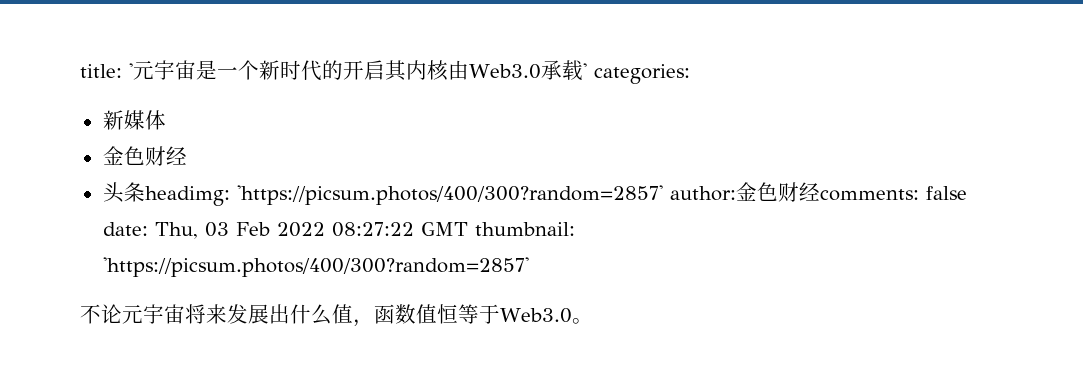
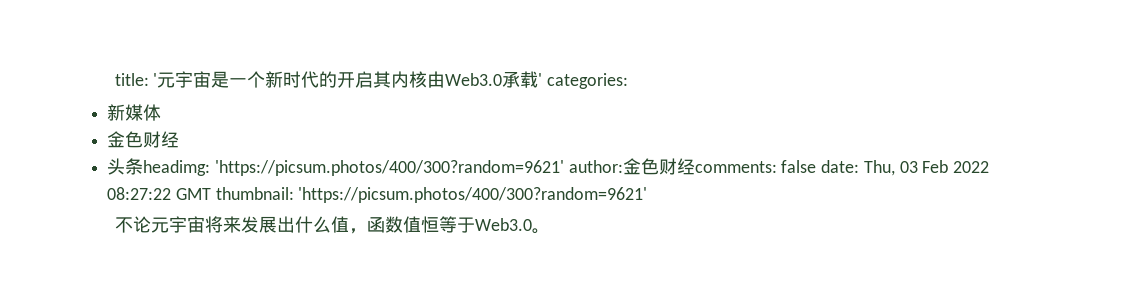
[236,185,663,205] 'https://picsum.photos/400/300?random=2857' -> [214,160,564,176] 'https://picsum.photos/400/300?random=9621'
[102,257,529,277] 'https://picsum.photos/400/300?random=2857' -> [298,187,648,203] 'https://picsum.photos/400/300?random=9621'

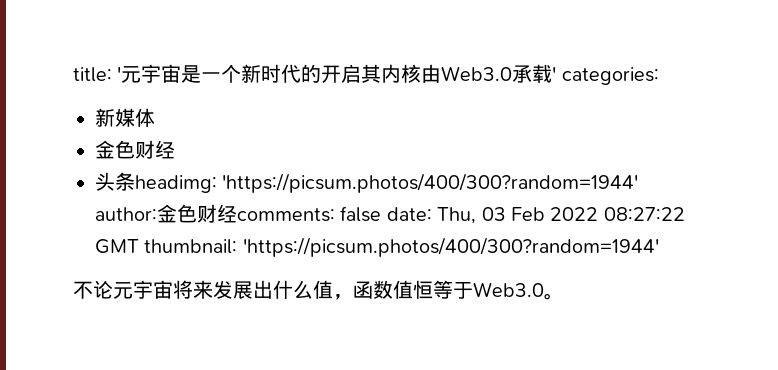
[214,160,564,176] 'https://picsum.photos/400/300?random=9621' -> [222,173,639,193] 'https://picsum.photos/400/300?random=1944'
[298,187,648,203] 'https://picsum.photos/400/300?random=9621' -> [242,237,659,257] 'https://picsum.photos/400/300?random=1944'

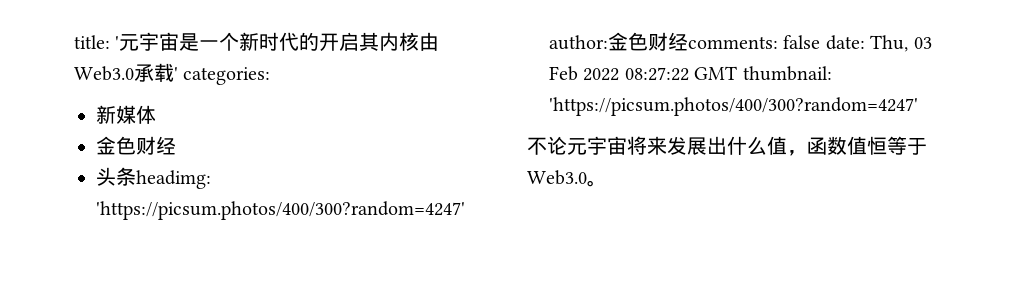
[222,173,639,193] 'https://picsum.photos/400/300?random=1944' -> [96,201,465,220] 'https://picsum.photos/400/300?random=4247'
[242,237,659,257] 'https://picsum.photos/400/300?random=1944' -> [549,97,918,116] 'https://picsum.photos/400/300?random=4247'

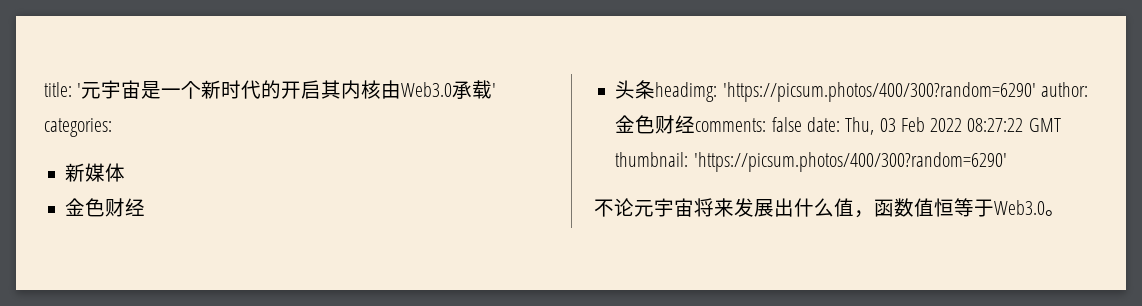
[96,201,465,220] 'https://picsum.photos/400/300?random=4247' -> [722,82,1036,102] 'https://picsum.photos/400/300?random=6290'
[549,97,918,116] 'https://picsum.photos/400/300?random=4247' -> [693,152,1007,172] 'https://picsum.photos/400/300?random=6290'

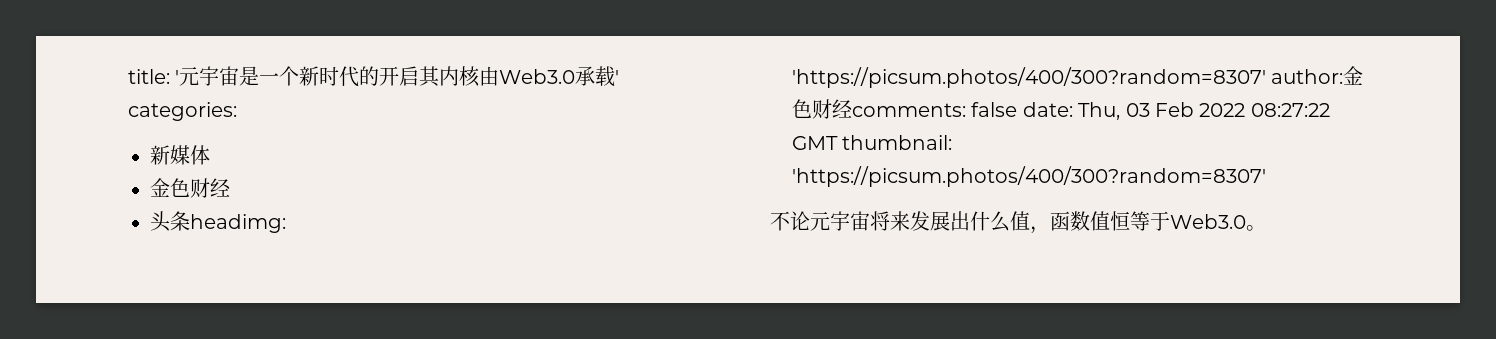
[722,82,1036,102] 'https://picsum.photos/400/300?random=6290' -> [792,67,1266,88] 'https://picsum.photos/400/300?random=8307'
[693,152,1007,172] 'https://picsum.photos/400/300?random=6290' -> [792,166,1266,187] 'https://picsum.photos/400/300?random=8307'

